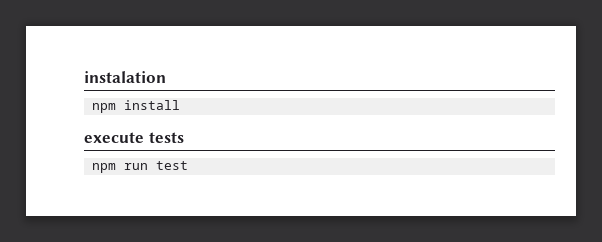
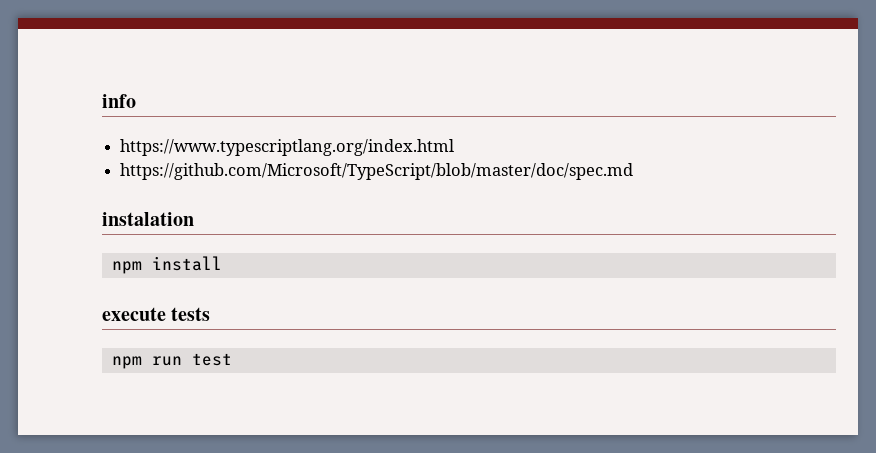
(84, 77) none -> [102,94,136,108] [120,139,455,156] [120,163,634,180] info // https://www.typescriptlang.org/index.html // https://github.com/Microsoft/TypeScript/blob/master/doc/spec.md //

